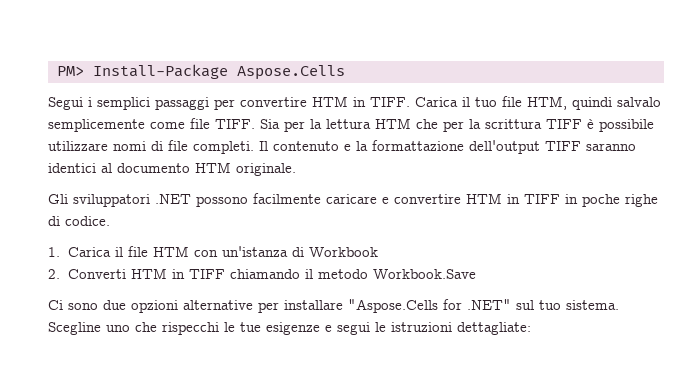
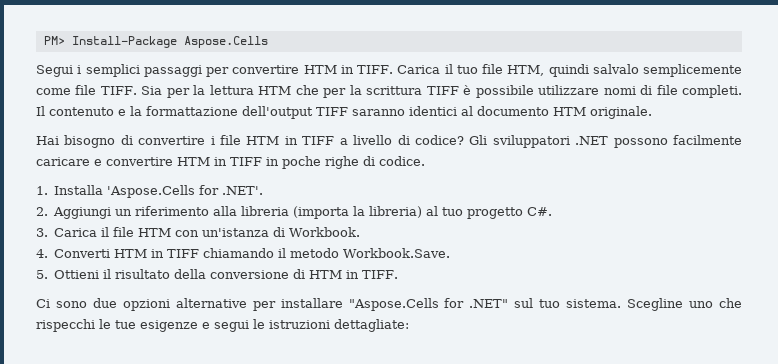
(296, 169) none -> [36,135,464,148] Hai bisogno di convertire i file HTM in TIFF a livello di codice?
(60, 252) none -> [54,185,264,198] [36,206,553,219] [36,228,48,237] Installa 'Aspose.Cells for .NET'. // 2. Aggiungi un riferimento alla libreria (importa la libreria) al tuo progetto C#. // 3.
[308,247,378,257] [48,269,60,279] Workbook // 2. -> [289,227,361,237] [36,249,48,258] Workbook. // 4.
[372,269,476,279] Workbook.Save -> [343,248,451,258] [36,269,399,279] Workbook.Save. // 5. Ottieni il risultato della conversione di HTM in TIFF.

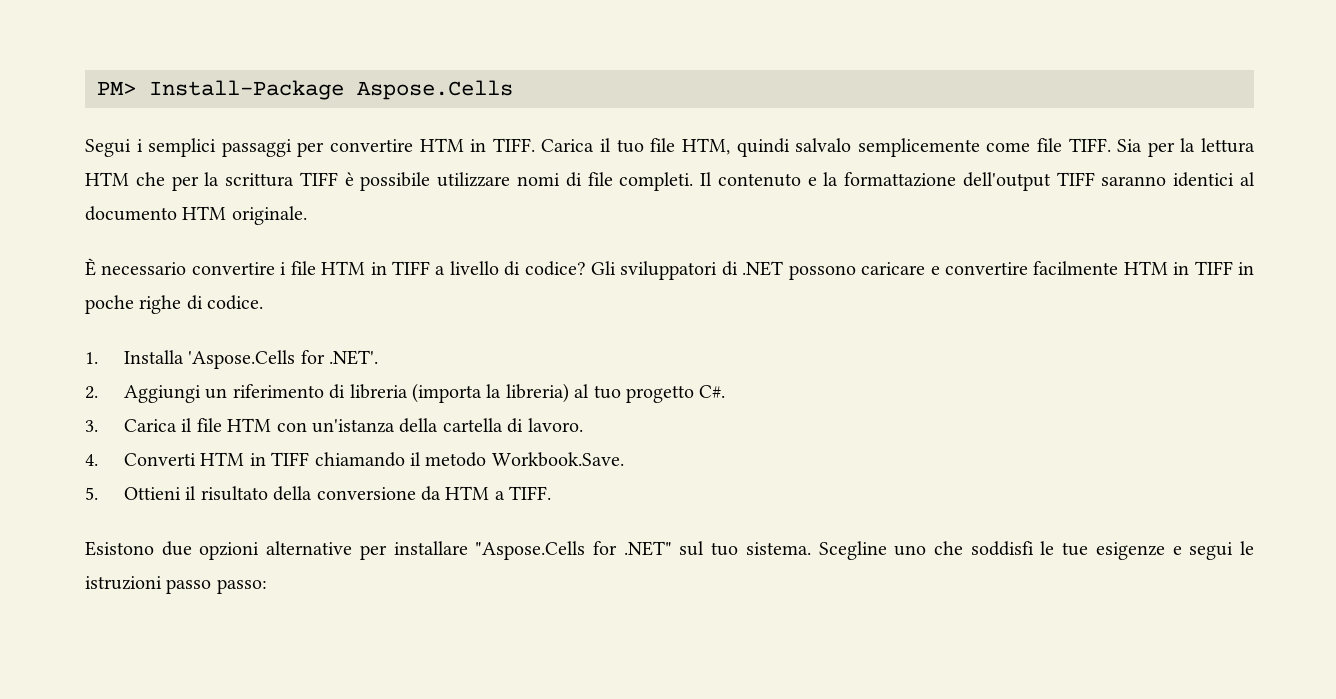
[36,135,133,148] Hai bisogno di -> [85,258,187,276] È necessario
(570, 141) none -> [721,261,738,276] di
[673,135,743,145] facilmente -> (856, 272) none
(173, 161) none -> [1033,261,1119,275] facilmente
[213,206,238,216] alla -> [329,384,346,399] di
[273,227,361,237] di Workbook. -> [399,418,583,433] della cartella di lavoro.
[293,269,360,279] di HTM in -> [421,486,505,501] da HTM a
[36,299,87,308] Ci sono -> [85,541,154,556] Esistono
[36,319,95,332] rispecchi -> [970,541,1034,556] soddisfi
[334,319,409,332] dettagliate: -> [166,579,267,594] passo passo:

